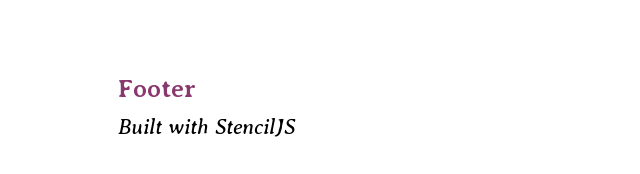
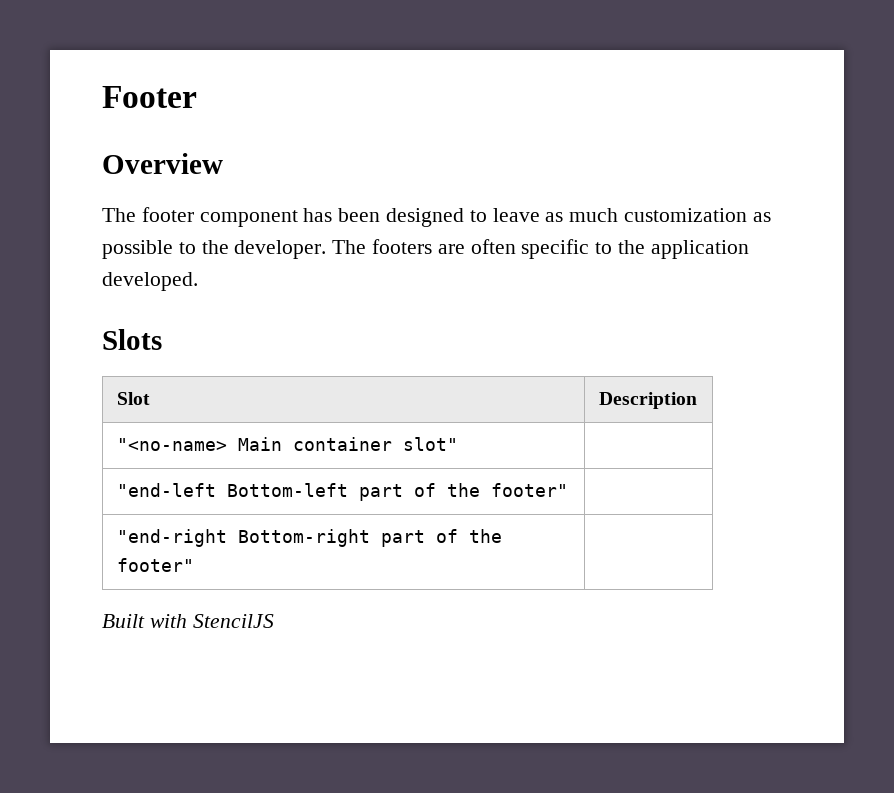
(196, 88) none -> [102,153,223,174] [102,207,771,227] [102,239,749,259] [102,272,198,291] [102,329,162,350] [116,392,150,405] [598,392,697,409] [116,437,458,451] [116,483,568,501] [116,529,502,547] [116,558,194,572] // Overview // The footer component has been designed to leave as much customization as possible to the developer. The footers are often specific to the application developed. // Slots // Slot | Description // "<no-name> Main container slot" | // "end-left Bottom-left part of the footer" | // "end-right Bottom-right part of the footer" |

